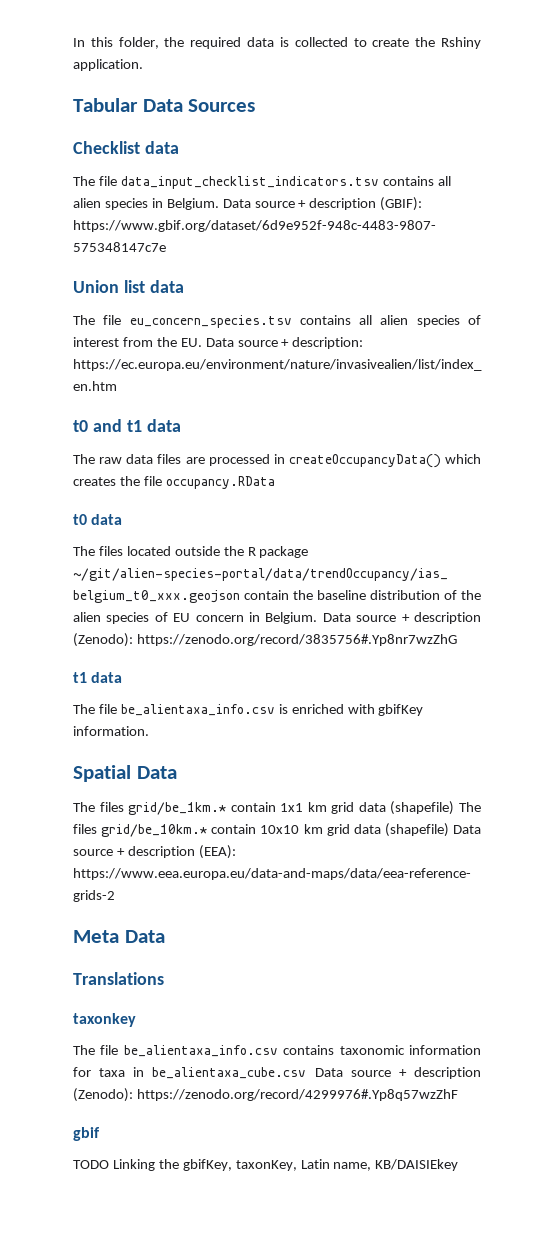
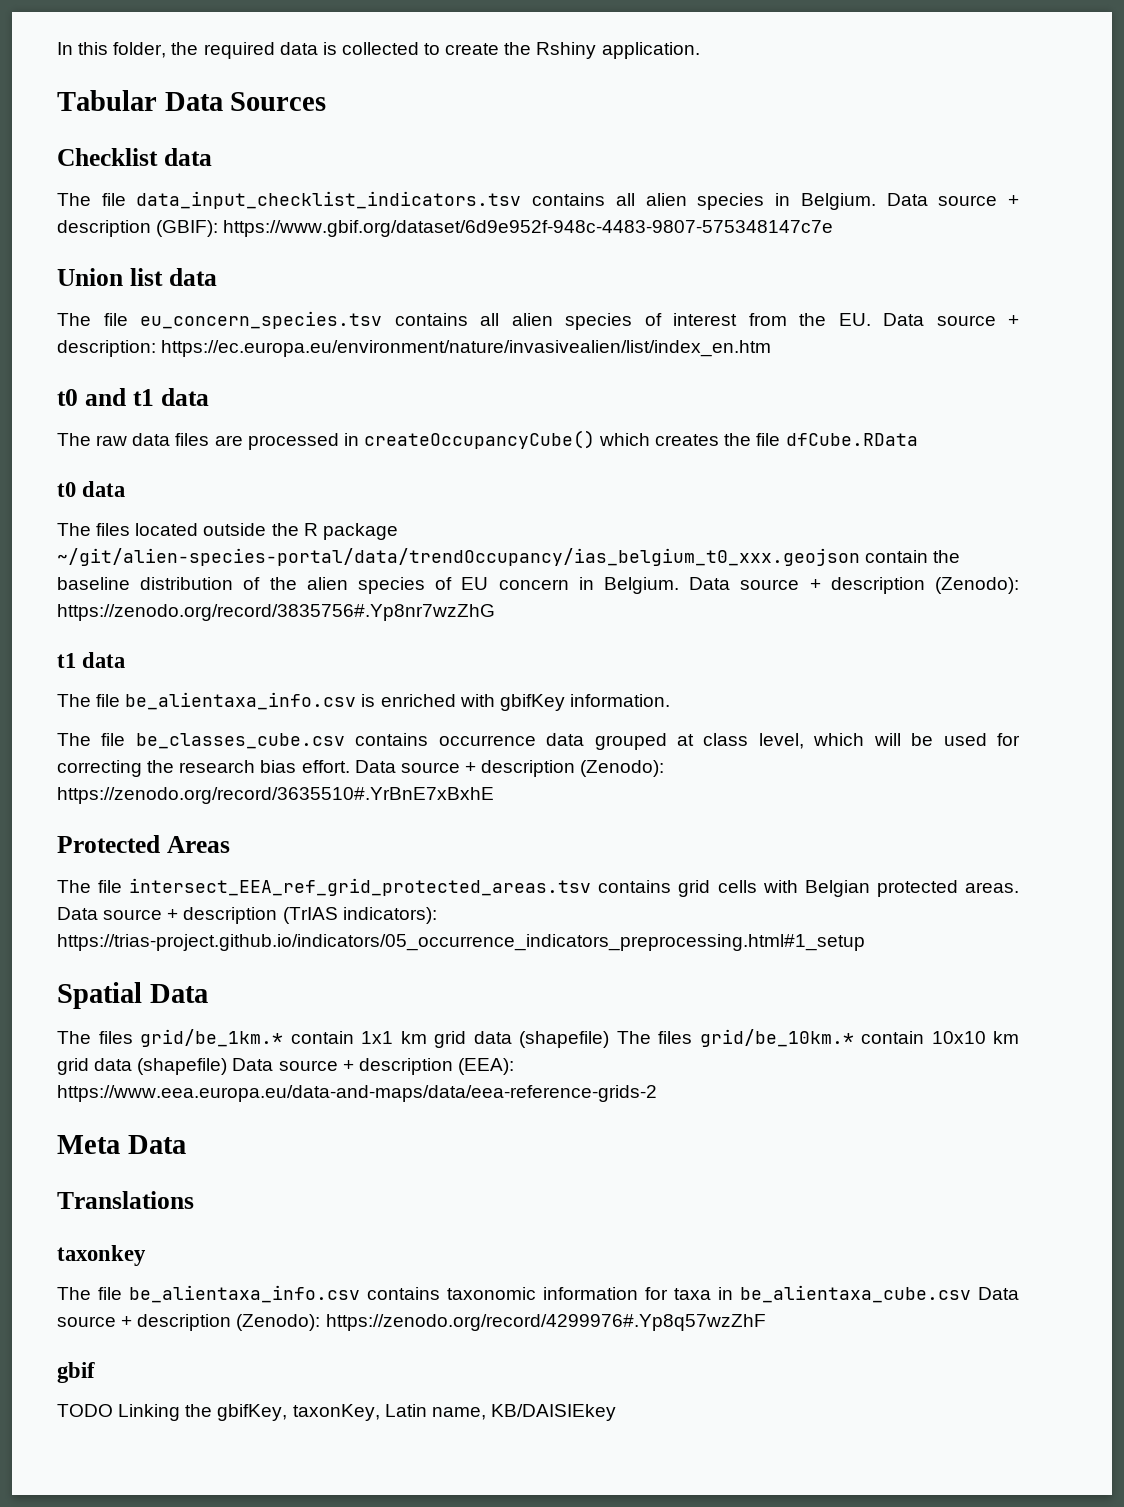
[288,454,441,468] createOccupancyData() -> [363,430,595,449] createOccupancyCube()
[165,476,275,489] occupancy.RData -> [785,433,918,446] dfCube.RData
(149, 731) none -> [57,733,1021,750] [57,760,665,777] [57,787,494,804] [57,835,230,853] [57,878,1019,897] [57,907,437,924] [57,934,865,951] // The file be_classes_cube.csv contains occurrence data grouped at class level, which will be used for correcting the research bias effort. Data source + description (Zenodo): https://zenodo.org/record/3635510#.YrBnE7xBxhE // Protected Areas // The file intersect_EEA_ref_grid_protected_areas.tsv contains grid cells with Belgian protected areas. Data source + description (TrIAS indicators): https://trias-project.github.io/indicators/05_occurrence_indicators_preprocessing.html#1_setup

